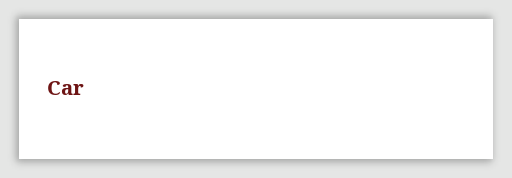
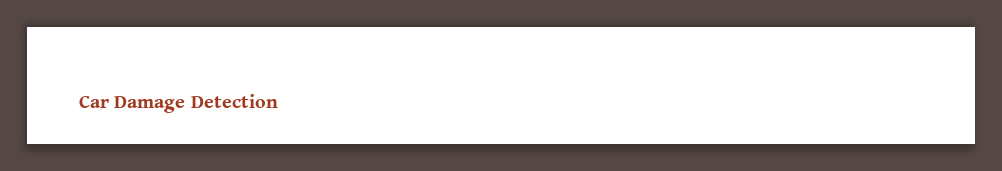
(84, 88) none -> [114,94,278,113] Damage Detection

